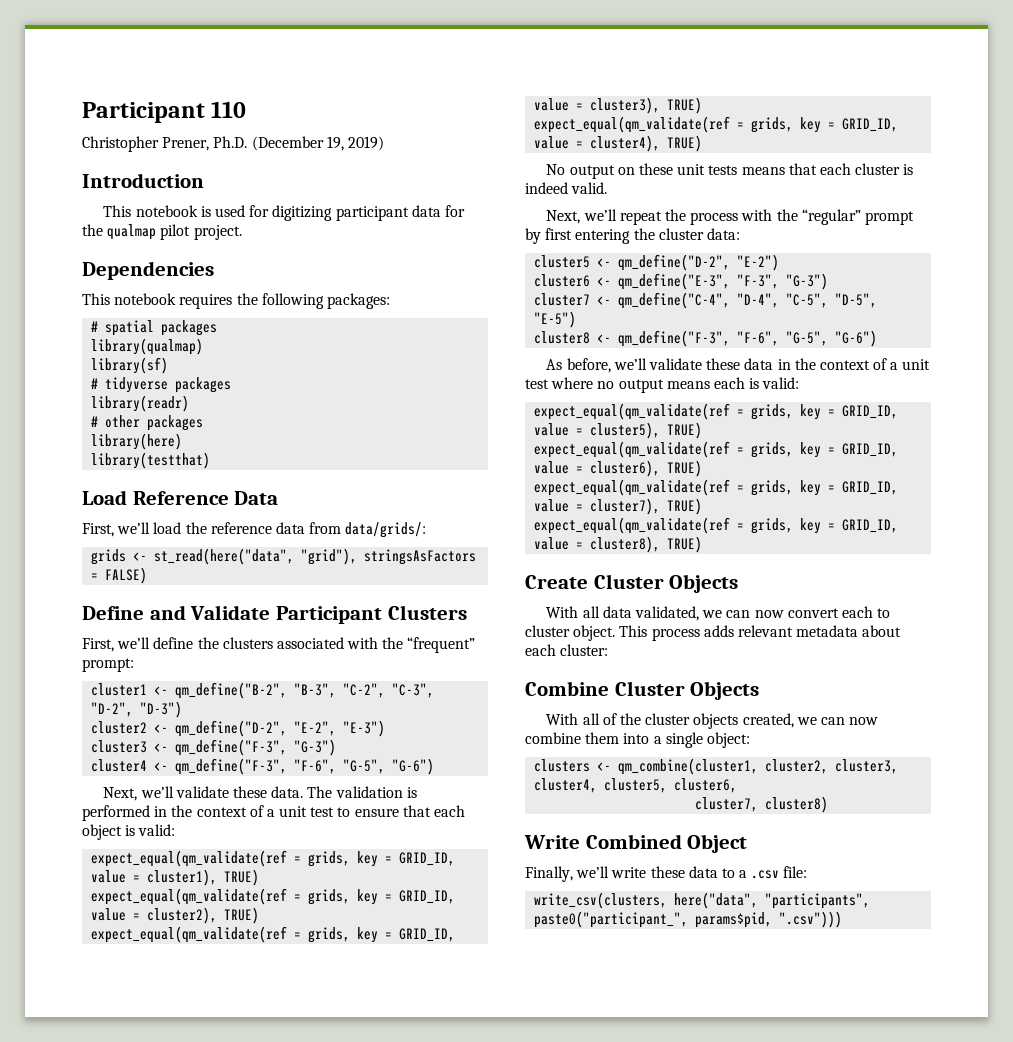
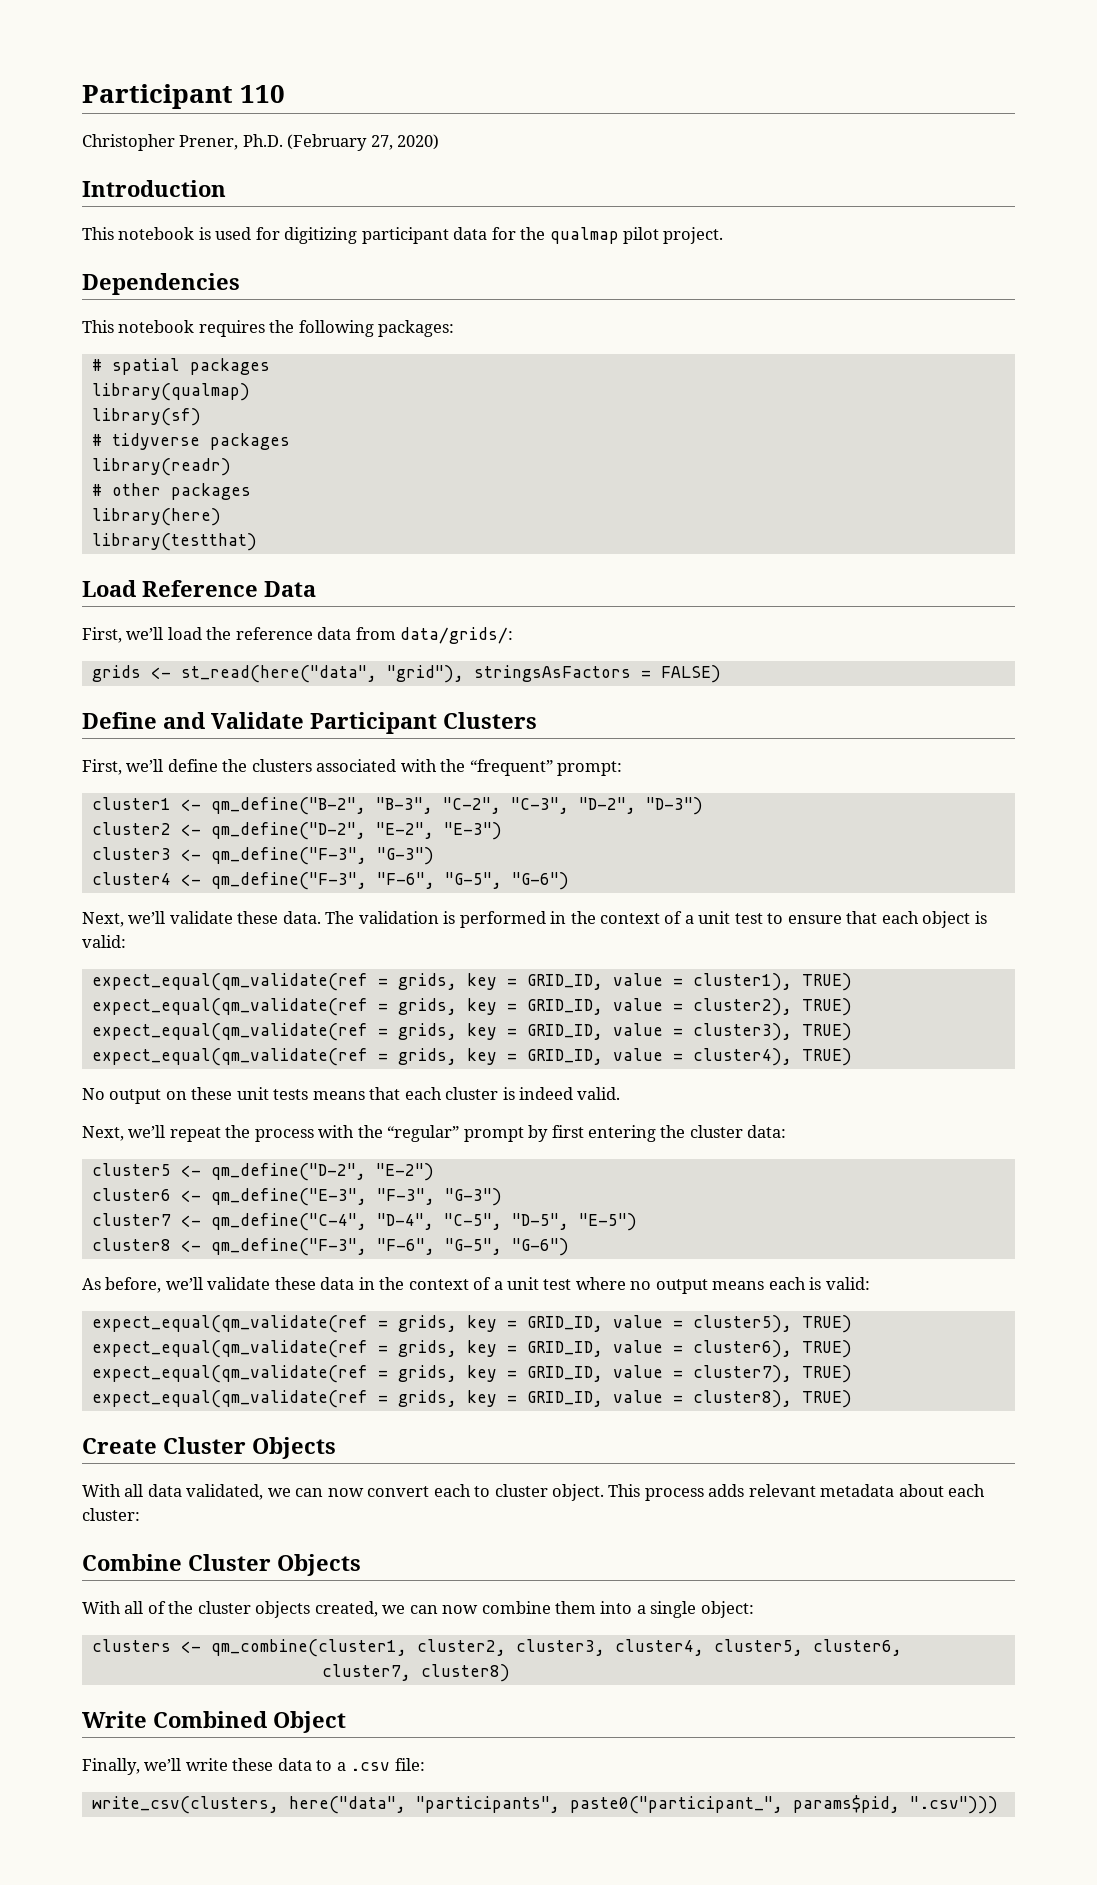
[251,136,384,151] (December 19, 2019) -> [287,134,440,151] (February 27, 2020)

